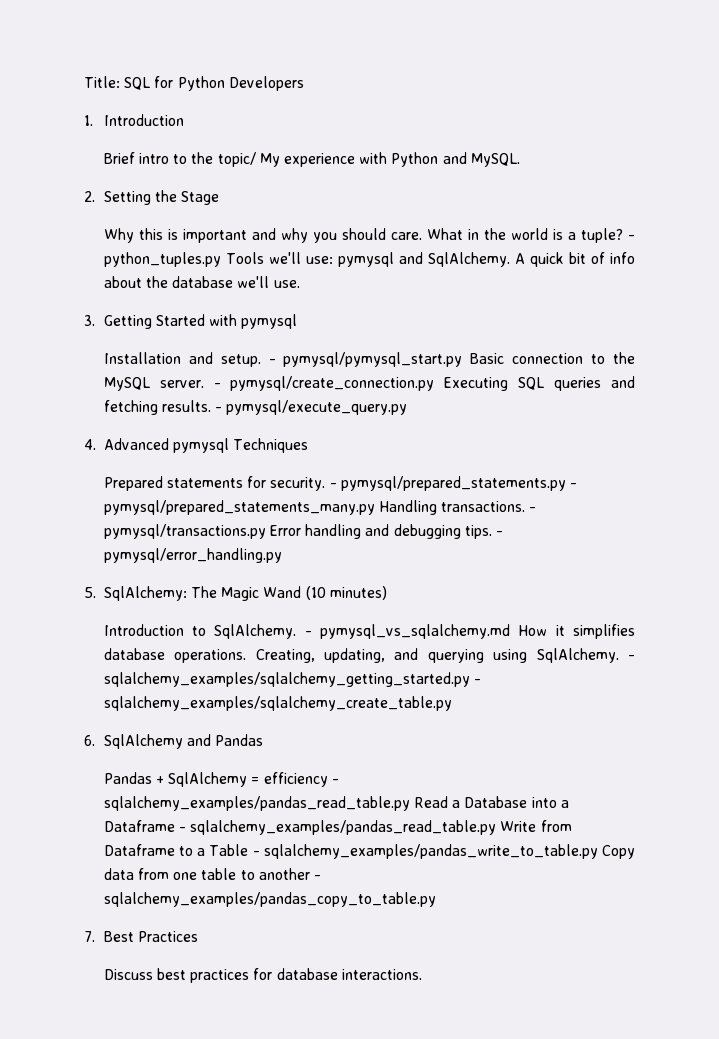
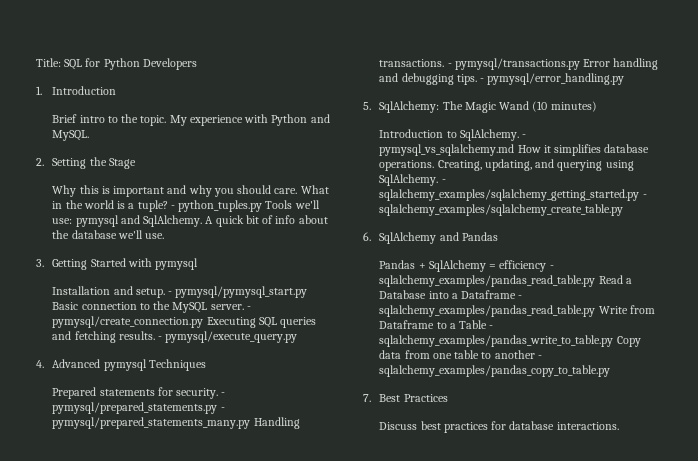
[217,152,256,167] topic/ -> [140,115,167,126] topic.

